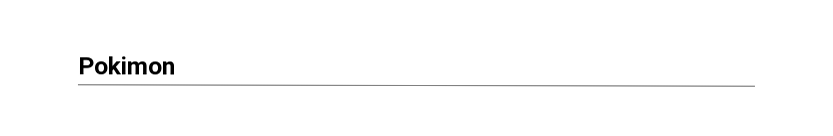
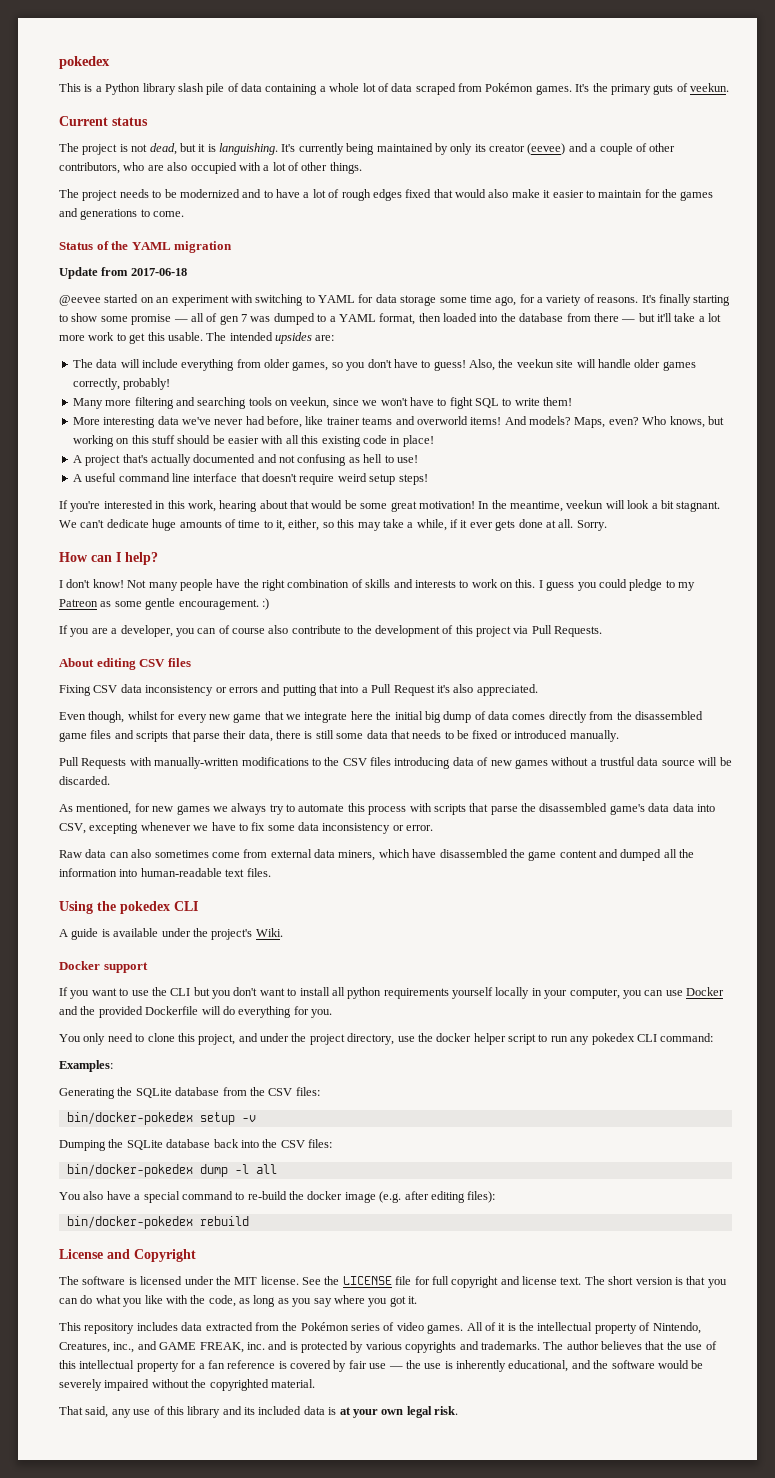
[77,56,176,75] Pokimon -> [59,56,110,69] [59,83,729,95] [59,116,148,126] [59,143,676,155] [59,162,362,174] [59,189,714,201] [59,208,185,220] [59,241,233,253] [59,267,187,279] [59,294,731,306] [59,313,722,325] [59,332,335,344] [72,359,696,371] [72,378,171,390] [72,397,573,409] [72,416,724,428] [72,435,434,447] [72,454,418,466] [72,473,428,485] [59,500,721,512] [59,519,607,531] [59,552,158,565] [59,579,695,591] [59,598,269,610] [59,625,603,637] [59,658,191,670] [59,684,538,696] [59,711,703,723] [59,730,619,742] [59,757,732,769] [59,776,110,785] [59,803,715,815] [59,822,434,834] [59,849,695,861] [59,868,271,877] [59,901,198,914] [59,928,283,940] [59,961,148,973] [59,987,724,999] [59,1006,332,1018] [59,1033,714,1045] [59,1060,113,1072] [59,1087,320,1099] [66,1112,256,1125] [59,1139,332,1151] [66,1164,277,1177] [59,1191,496,1203] [66,1216,249,1229] [59,1249,196,1262] [59,1276,727,1288] [59,1295,417,1307] [59,1322,701,1334] [59,1341,717,1353] [59,1360,704,1372] [59,1379,315,1391] [59,1406,458,1418] pokedex // This is a Python library slash pile of data containing a whole lot of data scraped from Pokémon games. It's the primary guts of veekun. // Current status // The project is not dead, but it is languishing. It's currently being maintained by only its creator (eevee) and a couple of other contributors, who are also occupied with a lot of other things. // The project needs to be modernized and to have a lot of rough edges fixed that would also make it easier to maintain for the games and generations to come. // Status of the YAML migration // Update from 2017-06-18 // @eevee started on an experiment with switching to YAML for data storage some time ago, for a variety of reasons. It's finally starting to show some promise — all of gen 7 was dumped to a YAML format, then loaded into the database from there — but it'll take a lot more work to get this usable. The intended upsides are: // The data will include everything from older games, so you don't have to guess! Also, the veekun site will handle older games correctly, probably! // Many more filtering and searching tools on veekun, since we won't have to fight SQL to write them! // More interesting data we've never had before, like trainer teams and overworld items! And models? Maps, even? Who knows, but working on this stuff should be easier with all this existing code in place! // A project that's actually documented and not confusing as hell to use! // A useful command line interface that doesn't require weird setup steps! // If you're interested in this work, hearing about that would be some great motivation! In the meantime, veekun will look a bit stagnant. We can't dedicate huge amounts of time to it, either, so this may take a while, if it ever gets done at all. Sorry. // How can I help? // I don't know! Not many people have the right combination of skills and interests to work on this. I guess you could pledge to my Patreon as some gentle encouragement. :) // If you are a developer, you can of course also contribute to the development of this project via Pull Requests. // About editing CSV files // Fixing CSV data inconsistency or errors and putting that into a Pull Request it's also appreciated. // Even though, whilst for every new game that we integrate here the initial big dump of data comes directly from the disassembled game files and scripts that parse their data, there is still some data that needs to be fixed or introduced manually. // Pull Requests with manually-written modifications to the CSV files introducing data of new games without a trustful data source will be discarded. // As mentioned, for new games we always try to automate this process with scripts that parse the disassembled game's data data into CSV, excepting whenever we have to fix some data inconsistency or error. // Raw data can also sometimes come from external data miners, which have disassembled the game content and dumped all the information into human-readable text files. // Using the pokedex CLI // A guide is available under the project's Wiki. // Docker support // If you want to use the CLI but you don't want to install all python requirements yourself locally in your computer, you can use Docker and the provided Dockerfile will do everything for you. // You only need to clone this project, and under the project directory, use the docker helper script to run any pokedex CLI command: // Examples: // Generating the SQLite database from the CSV files: // bin/docker-pokedex setup -v // Dumping the SQLite database back into the CSV files: // bin/docker-pokedex dump -l all // You also have a special command to re-build the docker image (e.g. after editing files): // bin/docker-pokedex rebuild // License and Copyright // The software is licensed under the MIT license. See the LICENSE file for full copyright and license text. The short version is that you can do what you like with the code, as long as you say where you got it. // This repository includes data extracted from the Pokémon series of video games. All of it is the intellectual property of Nintendo, Creatures, inc., and GAME FREAK, inc. and is protected by various copyrights and trademarks. The author believes that the use of this intellectual property for a fan reference is covered by fair use — the use is inherently educational, and the software would be severely impaired without the copyrighted material. // That said, any use of this library and its included data is at your own legal risk.

